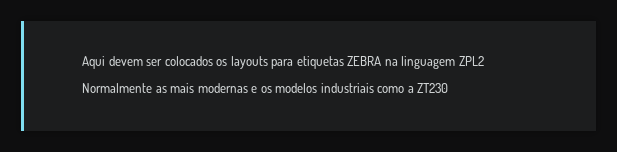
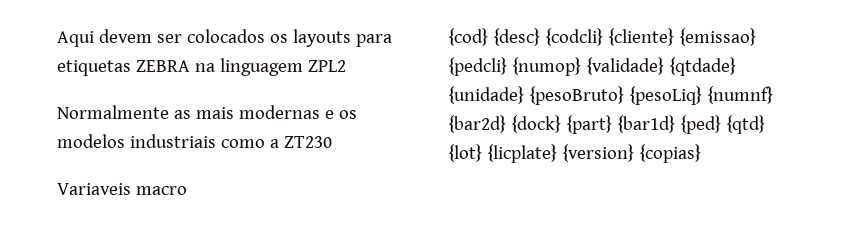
(449, 88) none -> [57,183,187,195] [448,28,756,46] [448,57,736,76] [448,86,773,105] [448,115,765,134] [448,144,701,163] // Variaveis macro // {cod} {desc} {codcli} {cliente} {emissao} {pedcli} {numop} {validade} {qtdade} {unidade} {pesoBruto} {pesoLiq} {numnf} {bar2d} {dock} {part} {bar1d} {ped} {qtd} {lot} {licplate} {version} {copias}

